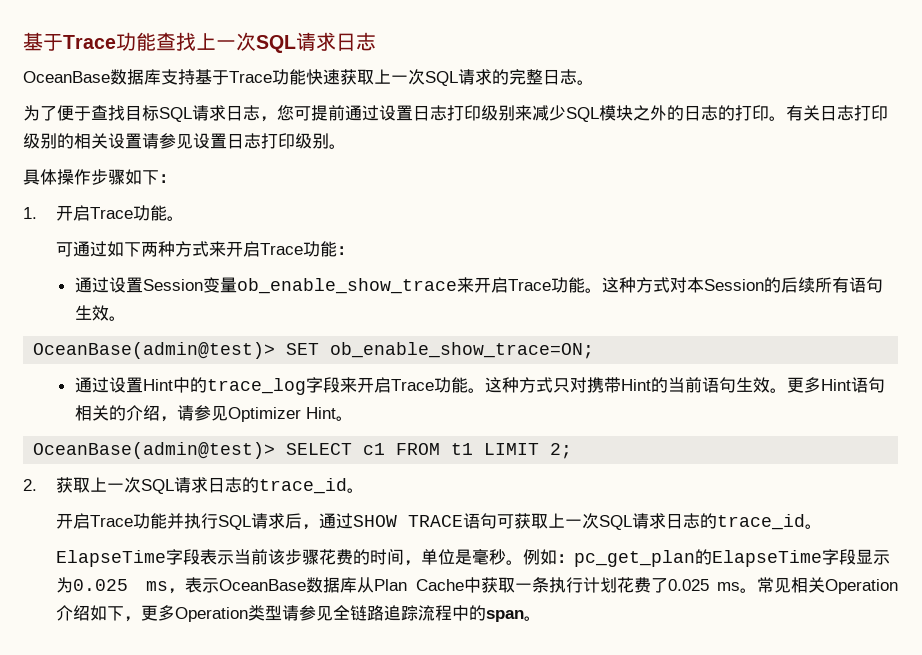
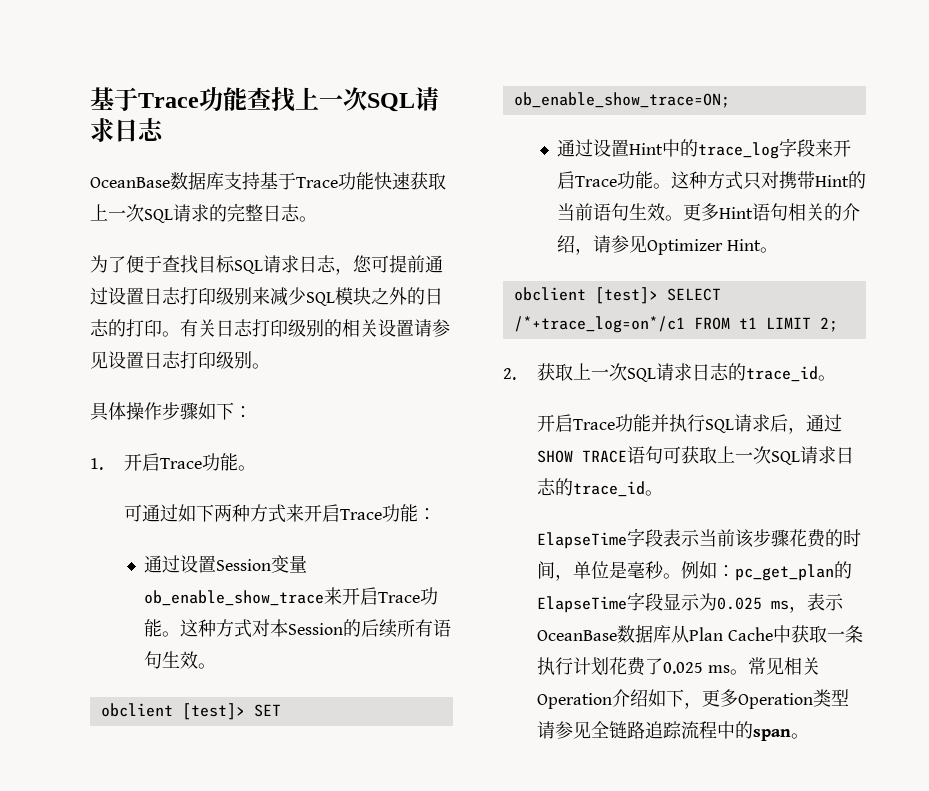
[33,342,276,359] OceanBase(admin@test)> -> [100,703,245,720] obclient [test]>
[33,442,386,459] OceanBase(admin@test)> SELECT c1 -> [513,287,721,304] [513,316,685,333] obclient [test]> SELECT /*+trace_log=on*/c1

